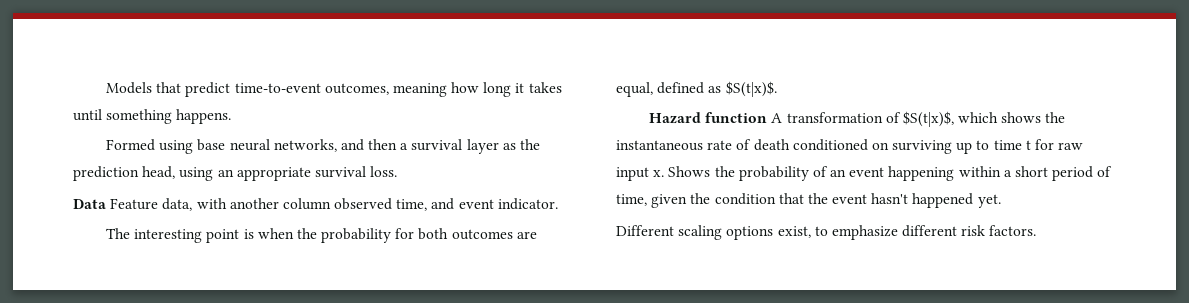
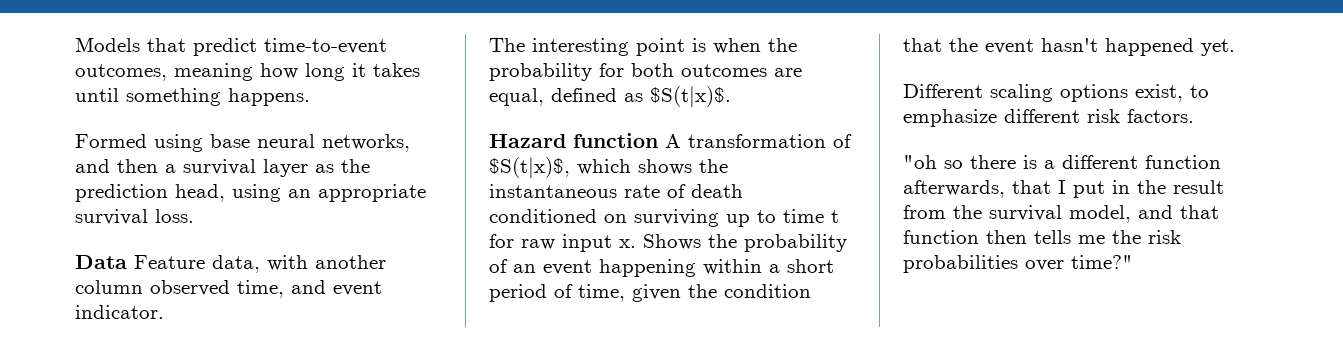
(1037, 230) none -> [903,155,1221,169] [903,180,1224,198] [903,205,1219,223] [903,230,1181,244] [903,255,1133,273] // "oh so there is a different function afterwards, that I put in the result from the survival model, and that function then tells me the risk probabilities over time?"

